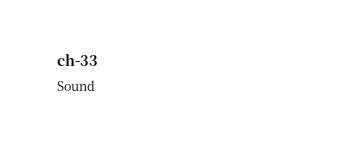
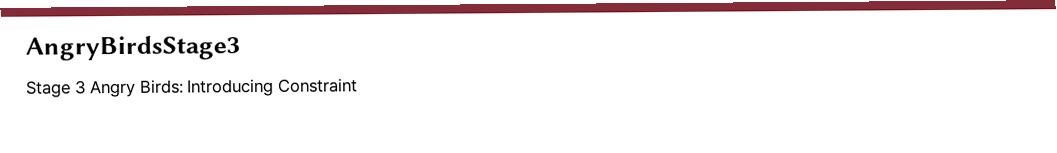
[57,54,98,66] [57,80,95,91] ch-33 // Sound -> [25,35,240,61] [26,78,358,98] AngryBirdsStage3 // Stage 3 Angry Birds: Introducing Constraint

